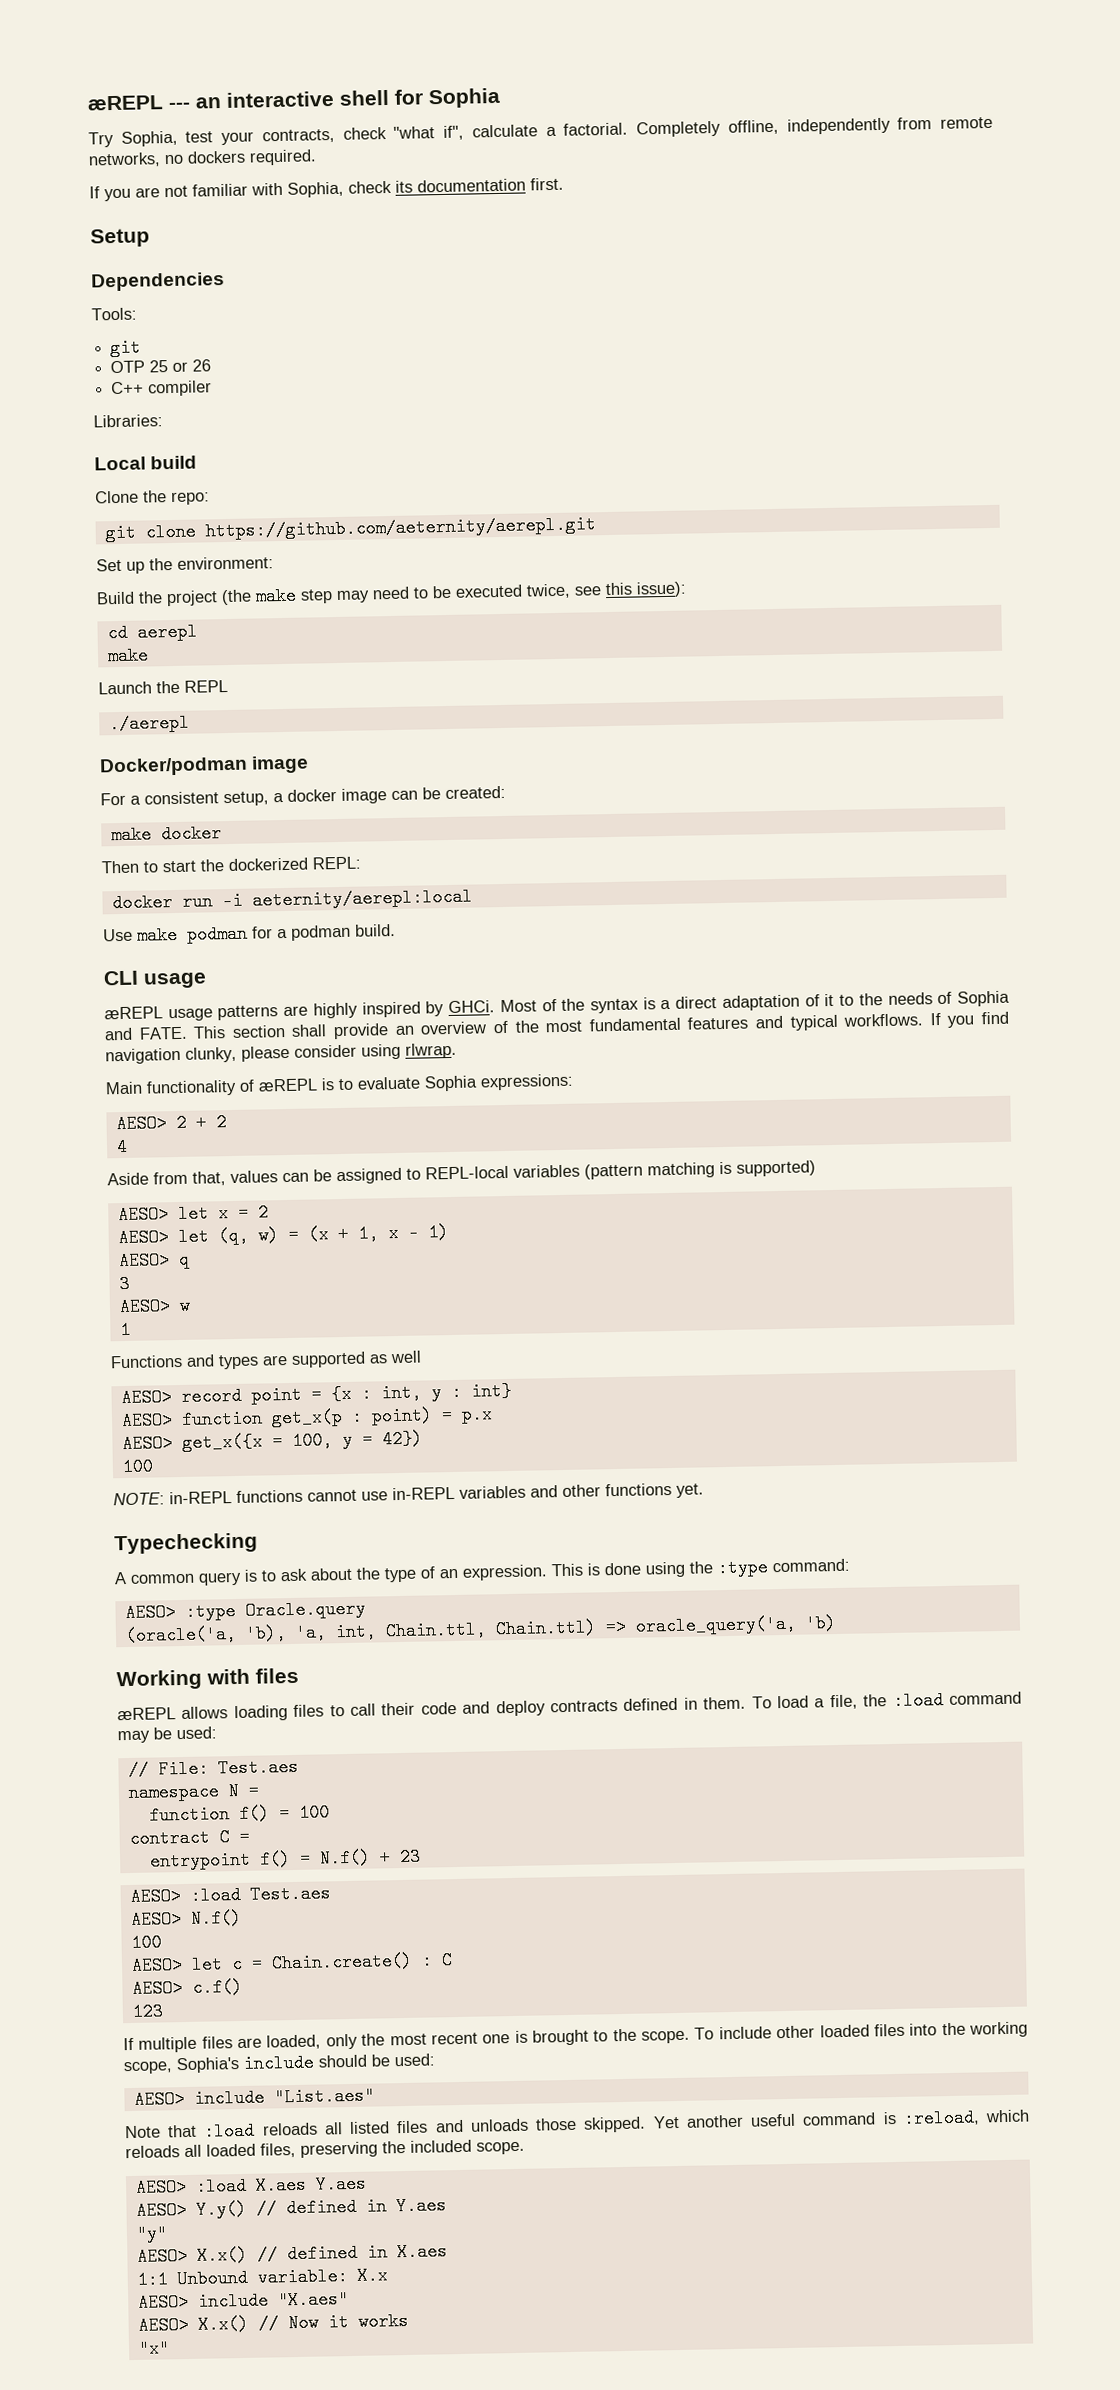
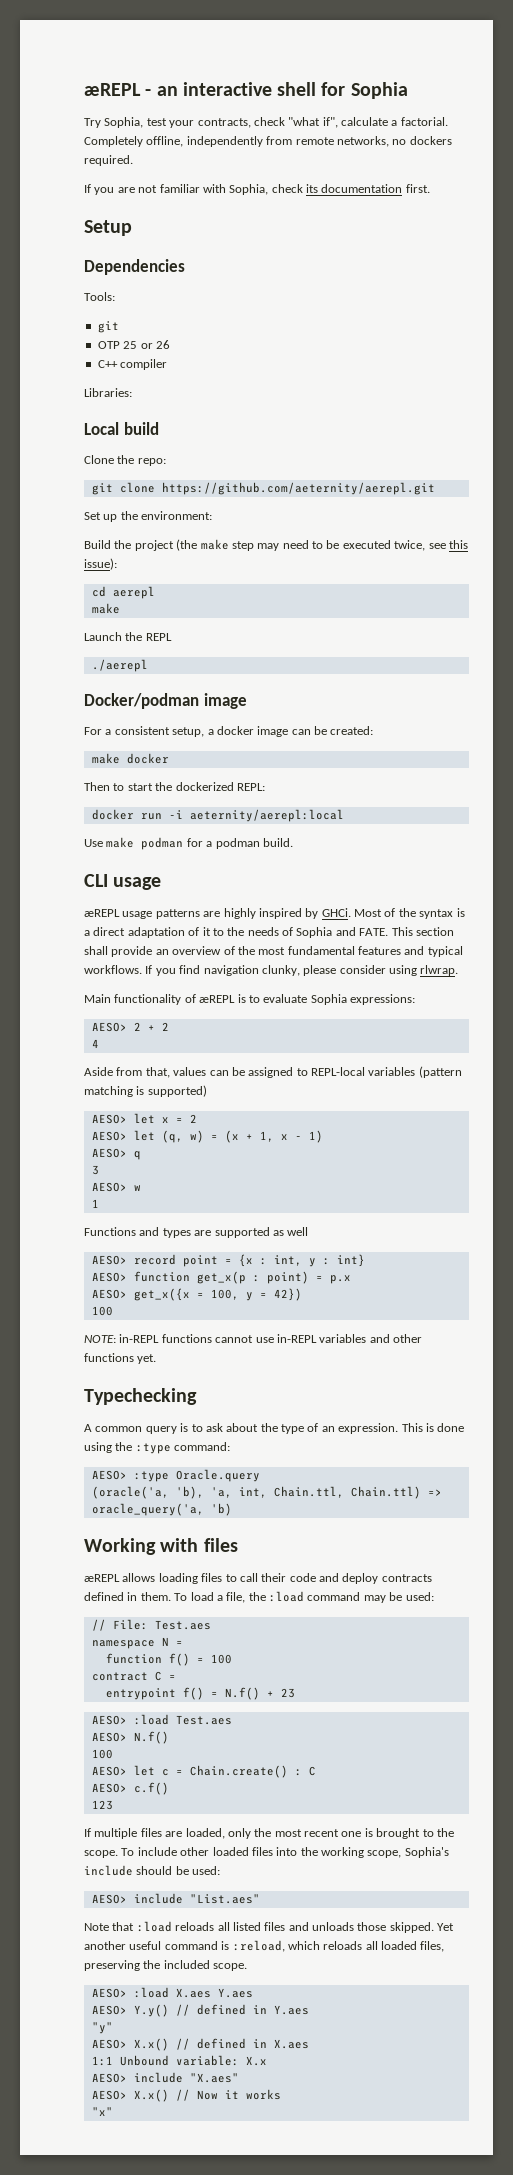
[87,95,191,111] æREPL --- -> [84,83,152,96] æREPL -

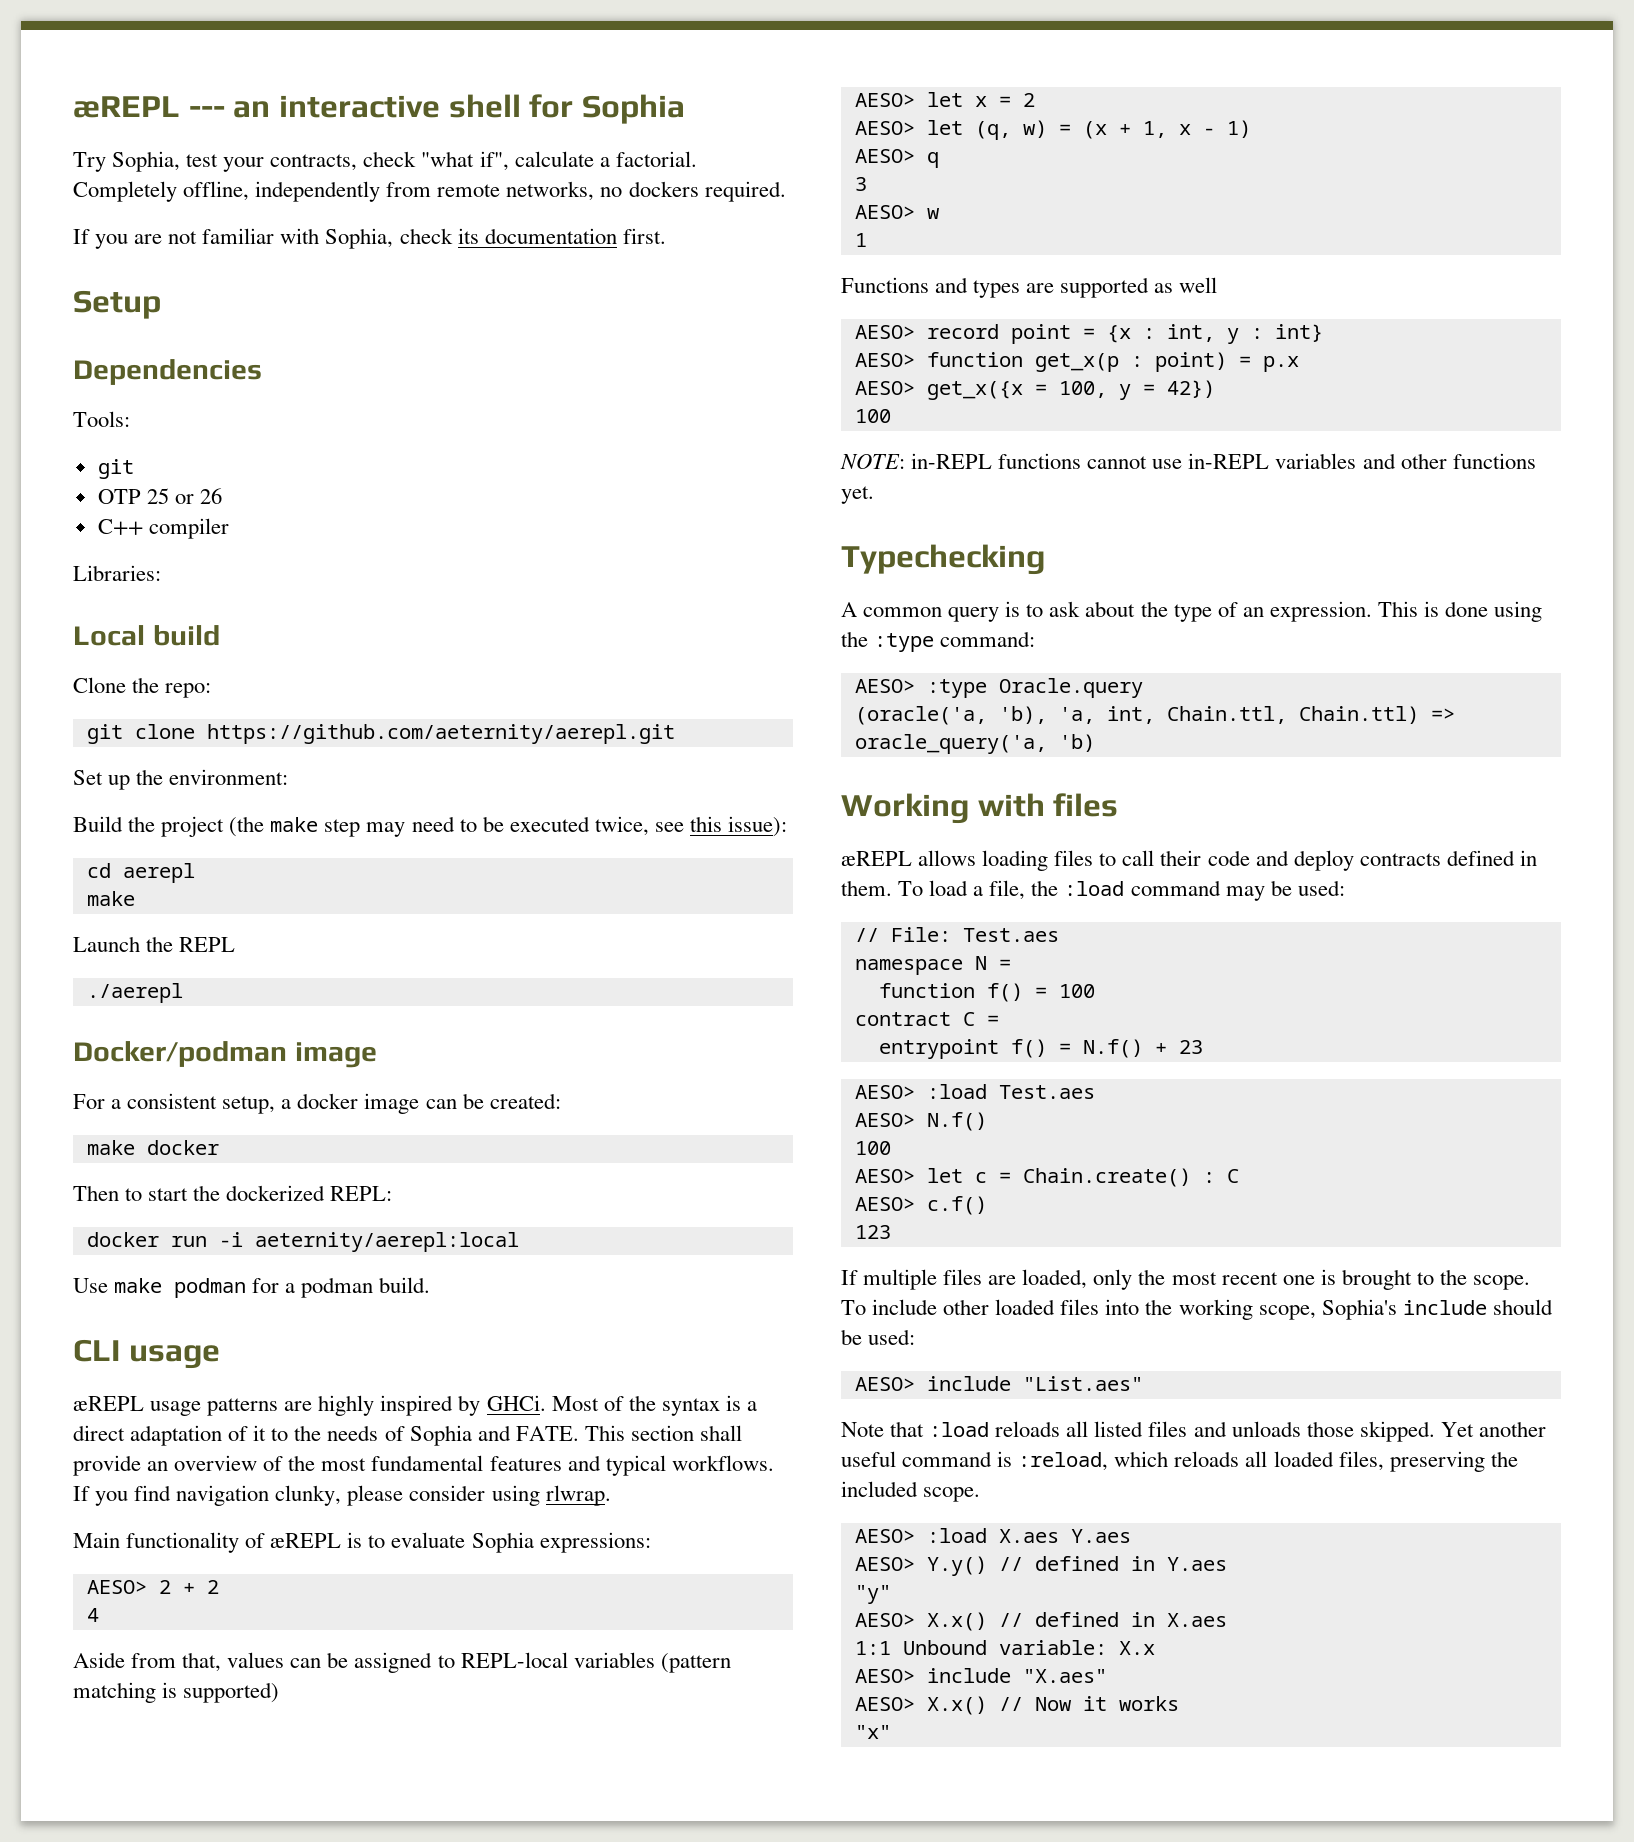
[84,83,152,96] æREPL - -> [73,96,225,118] æREPL ---

